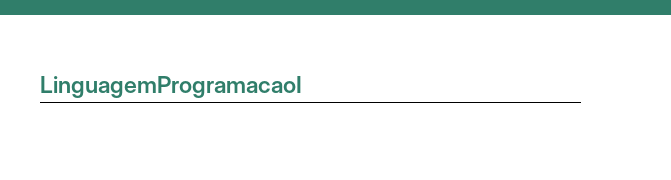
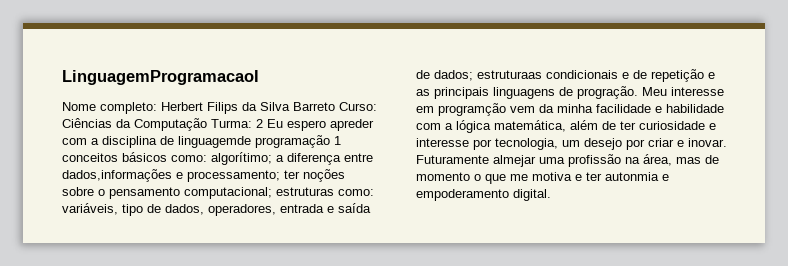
(302, 87) none -> [62,102,377,114] [62,118,374,131] [62,135,341,148] [62,152,373,165] [62,169,345,182] [62,187,374,199] [62,203,371,216] [416,69,715,82] [416,86,724,99] [416,103,724,116] [416,120,716,133] [416,138,727,150] [416,154,719,167] [416,172,669,184] [416,189,551,201] // Nome completo: Herbert Filips da Silva Barreto Curso: Ciências da Computação Turma: 2 Eu espero apreder com a disciplina de linguagemde programação 1 conceitos básicos como: algorítimo; a diferença entre dados,informações e processamento; ter noções sobre o pensamento computacional; estruturas como: variáveis, tipo de dados, operadores, entrada e saída de dados; estruturaas condicionais e de repetição e as principais linguagens de progração. Meu interesse em programção vem da minha facilidade e habilidade com a lógica matemática, além de ter curiosidade e interesse por tecnologia, um desejo por criar e inovar. Futuramente almejar uma profissão na área, mas de momento o que me motiva e ter autonmia e empoderamento digital.

